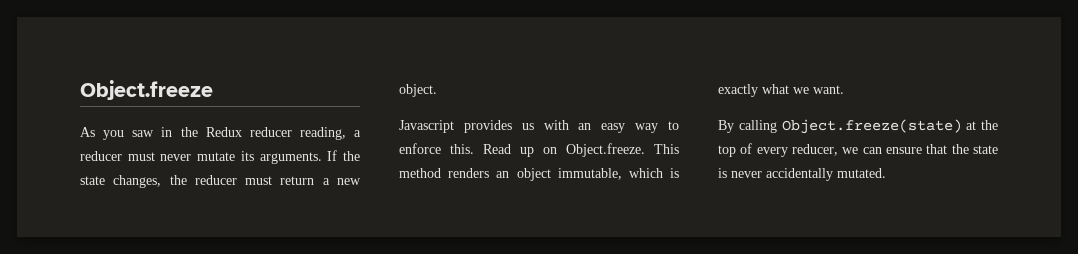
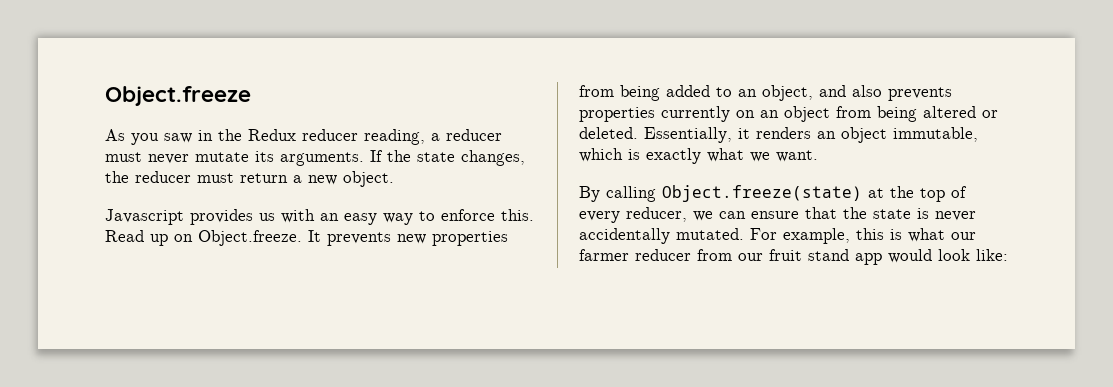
[654,144,679,154] [399,168,441,178] This method -> [308,230,508,246] [579,85,952,101] [579,106,998,122] [579,127,750,143] It prevents new properties from being added to an object, and also prevents properties currently on an object from being altered or deleted. Essentially, it
(886, 173) none -> [750,228,976,244] [579,249,1008,265] For example, this is what our farmer reducer from our fruit stand app would look like:

